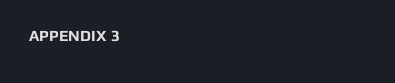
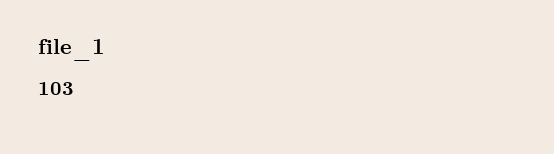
[29,30,121,42] APPENDIX 3 -> [38,39,105,61] [38,82,74,95] file_1 // 103

